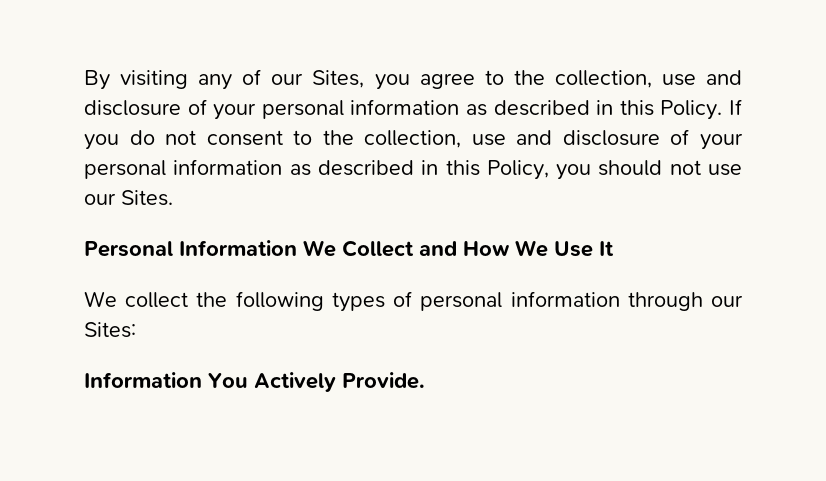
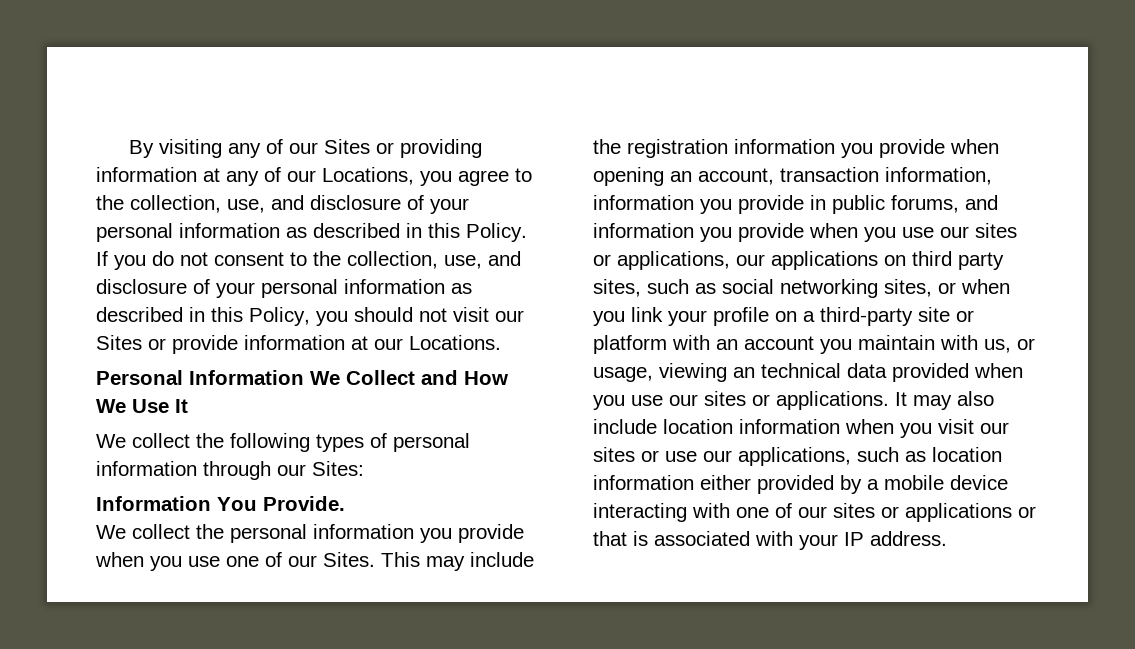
[312,70,365,88] Sites, -> [324,139,483,158] [96,167,414,186] Sites or providing information at any of our Locations,
[661,74,696,86] use -> [227,199,265,213] use,
[471,134,506,146] use -> [444,255,482,269] use,
[708,164,742,176] [84,190,173,206] use our Sites. -> [453,307,524,322] [96,335,501,354] visit our Sites or provide information at our Locations.
[254,372,336,392] Actively -> (257, 504) none
(425, 380) none -> [96,524,524,543] [95,552,534,571] [593,139,999,158] [593,167,992,186] [593,195,998,214] [593,223,1017,242] [593,251,1004,270] [593,279,1010,298] [593,307,974,326] [593,335,1035,354] [593,363,1023,382] [593,391,994,410] [593,419,1009,438] [593,447,1002,466] [593,475,1008,494] [593,503,1036,522] [593,531,947,550] // We collect the personal information you provide when you use one of our Sites. This may include the registration information you provide when opening an account, transaction information, information you provide in public forums, and information you provide when you use our sites or applications, our applications on third party sites, such as social networking sites, or when you link your profile on a third-party site or platform with an account you maintain with us, or usage, viewing an technical data provided when you use our sites or applications. It may also include location information when you visit our sites or use our applications, such as location information either provided by a mobile device interacting with one of our sites or applications or that is associated with your IP address.

